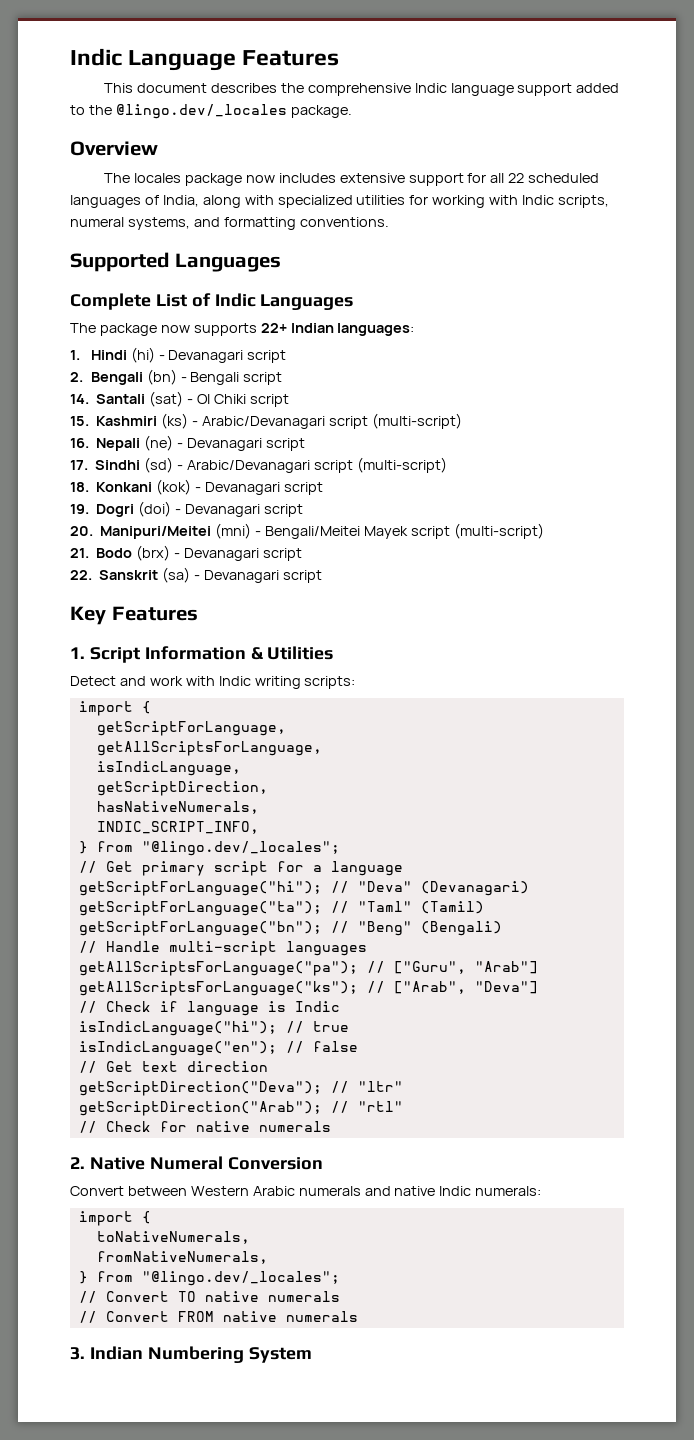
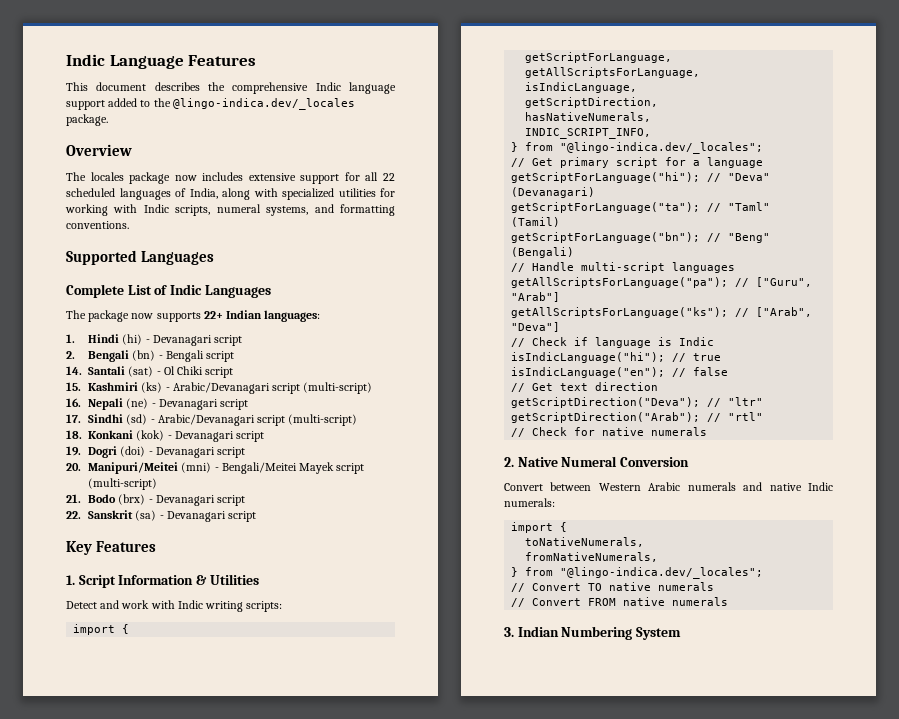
[115,104,287,119] @lingo.dev/_locales -> [172,98,355,110] @lingo-indica.dev/_locales
[141,841,340,856] "@lingo.dev/_locales"; -> [560,142,764,154] "@lingo-indica.dev/_locales";
[141,1271,340,1286] "@lingo.dev/_locales"; -> [560,567,764,579] "@lingo-indica.dev/_locales";

